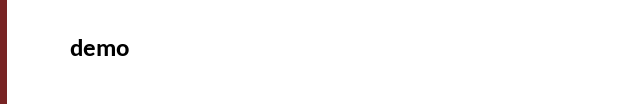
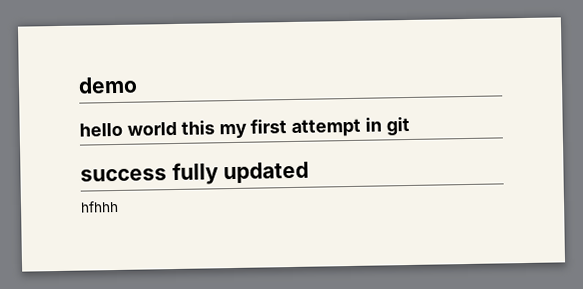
(129, 47) none -> [79,116,411,139] [80,161,310,186] [80,200,119,213] // hello world this my first attempt in git // success fully updated // hfhhh

